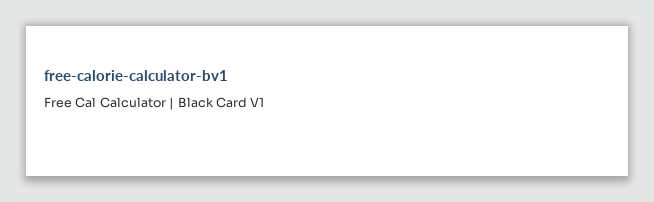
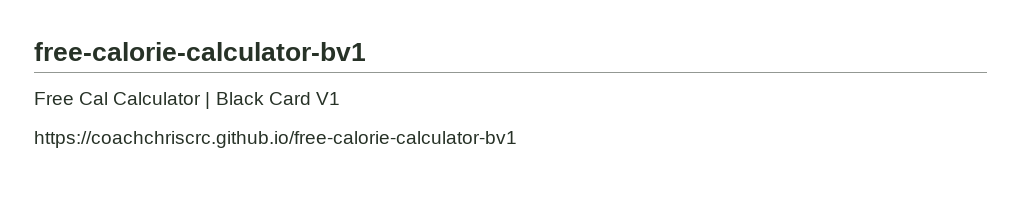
(265, 102) none -> [34,131,517,148] // https://coachchriscrc.github.io/free-calorie-calculator-bv1

